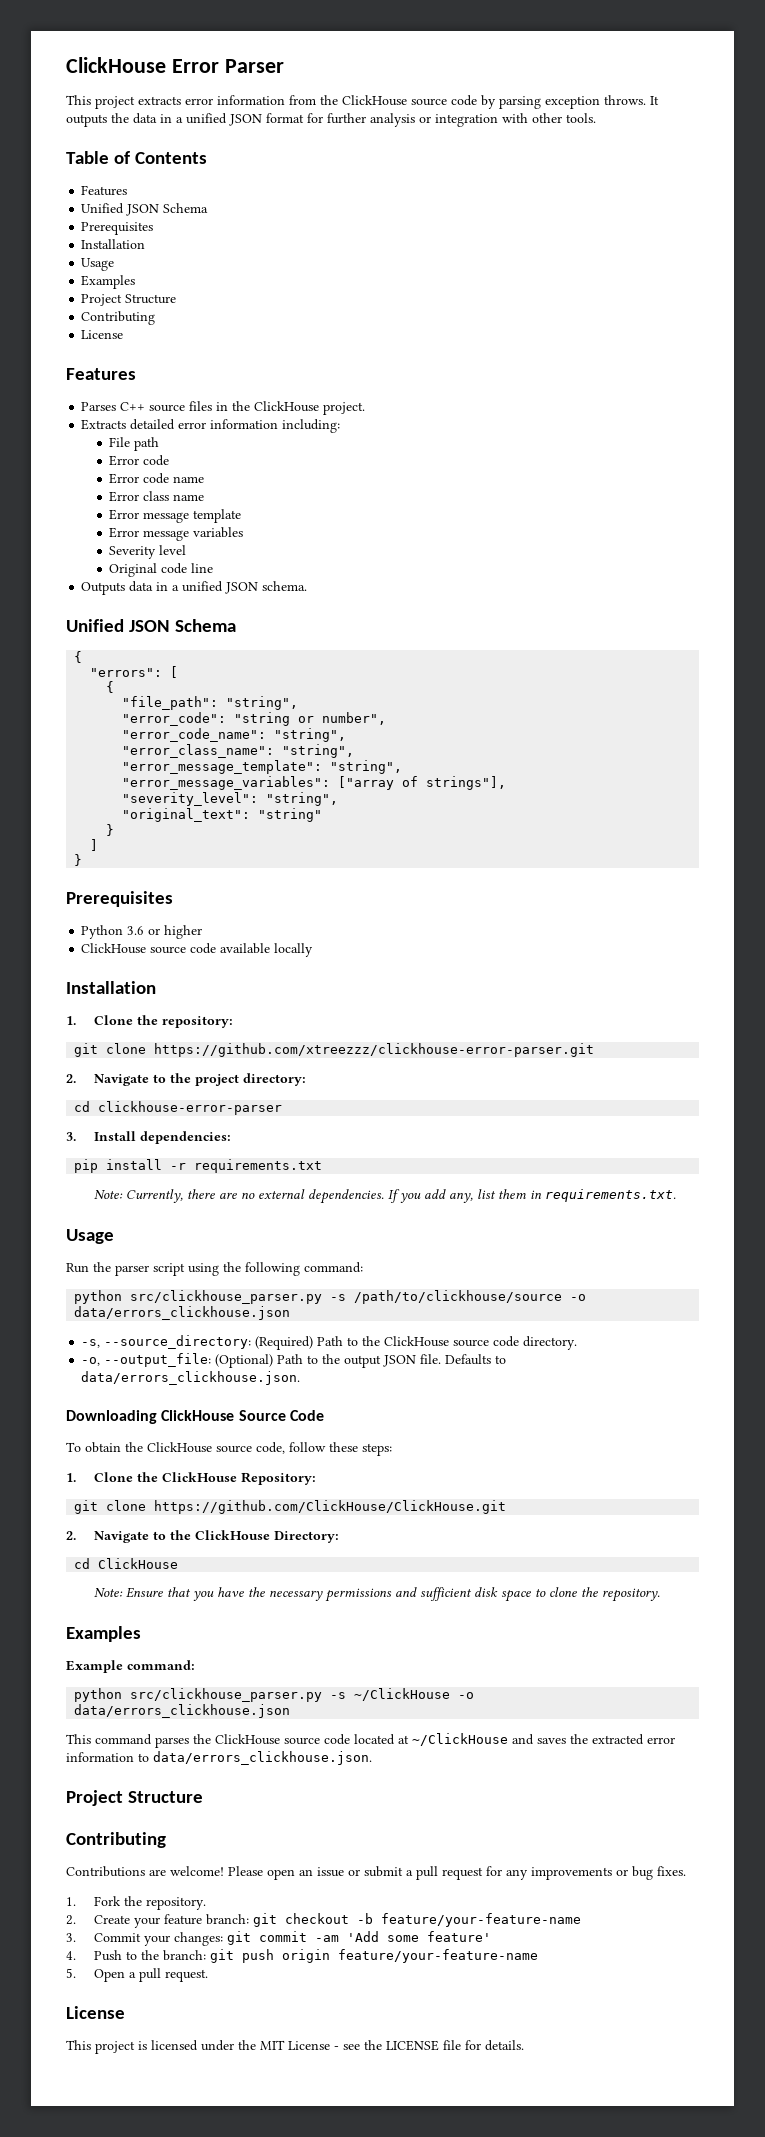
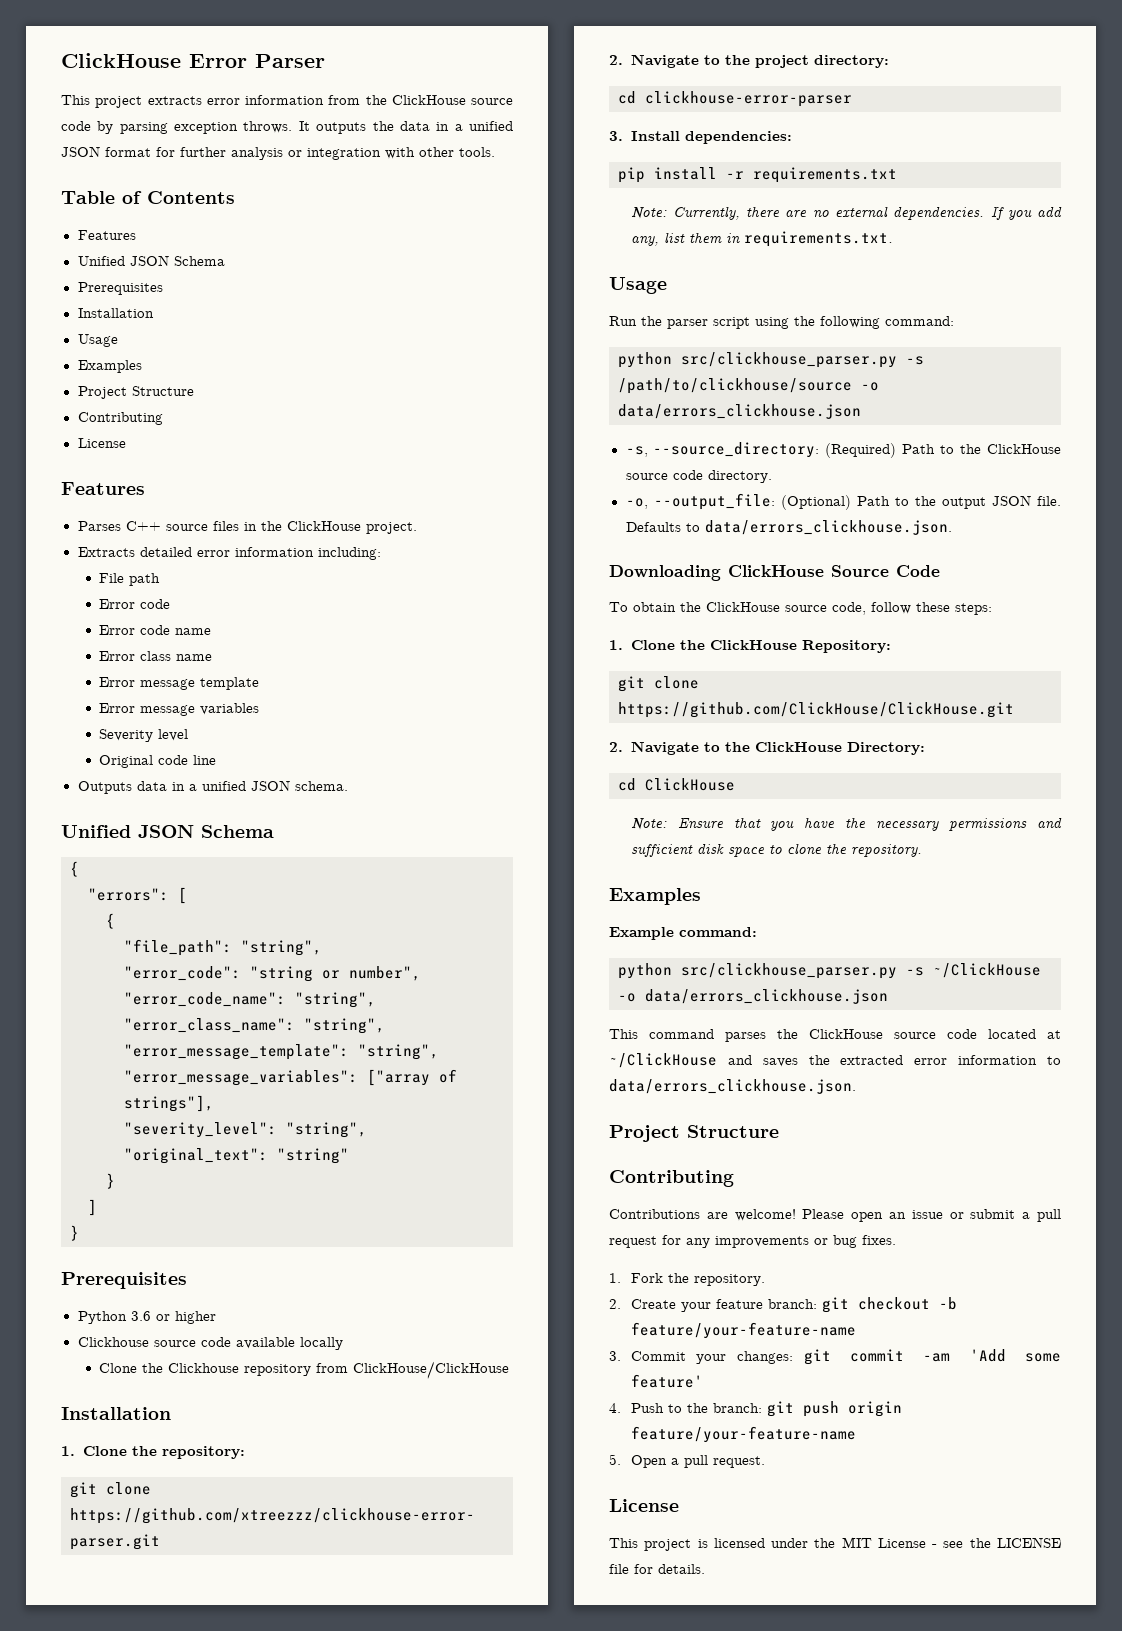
[81,943,147,954] ClickHouse -> [77,1337,149,1347] Clickhouse
(314, 950) none -> [99,1361,510,1379] // Clone the Clickhouse repository from ClickHouse/ClickHouse

